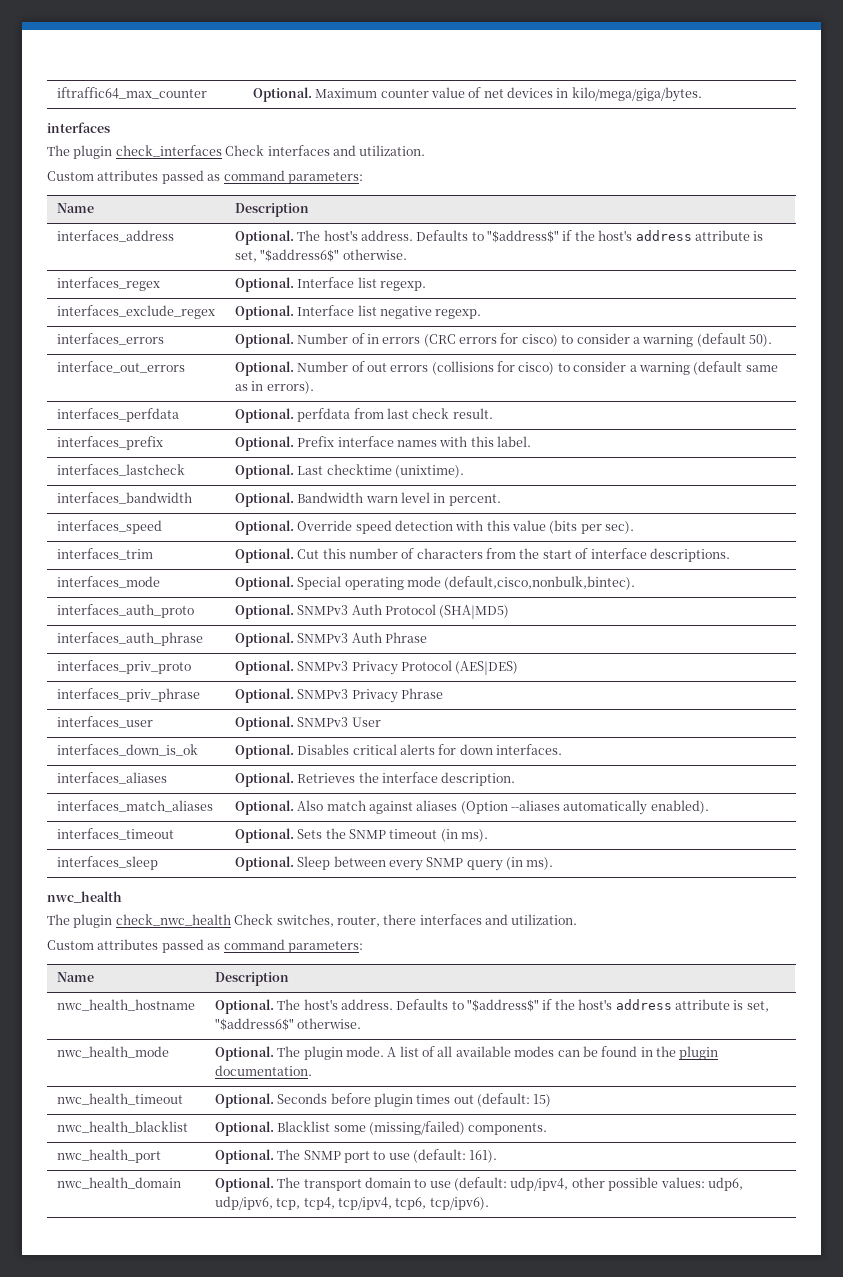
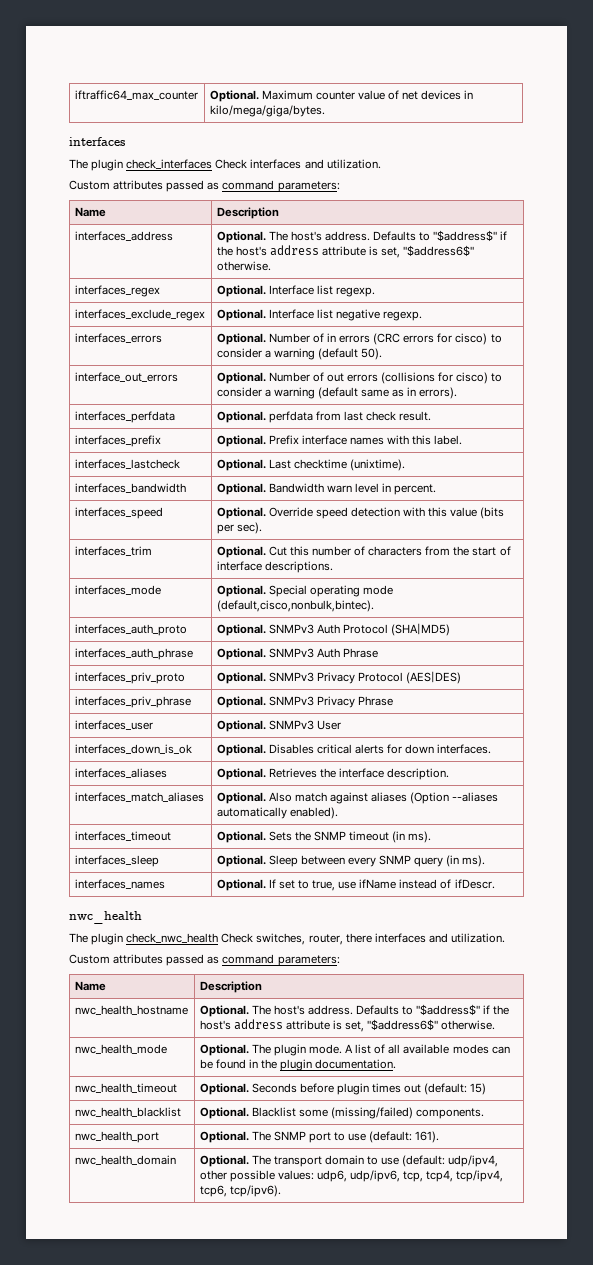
(554, 863) none -> [74,879,165,889] [216,879,495,891] // interfaces_names | Optional. If set to true, use ifName instead of ifDescr.

